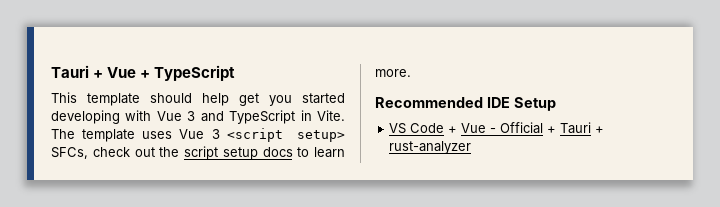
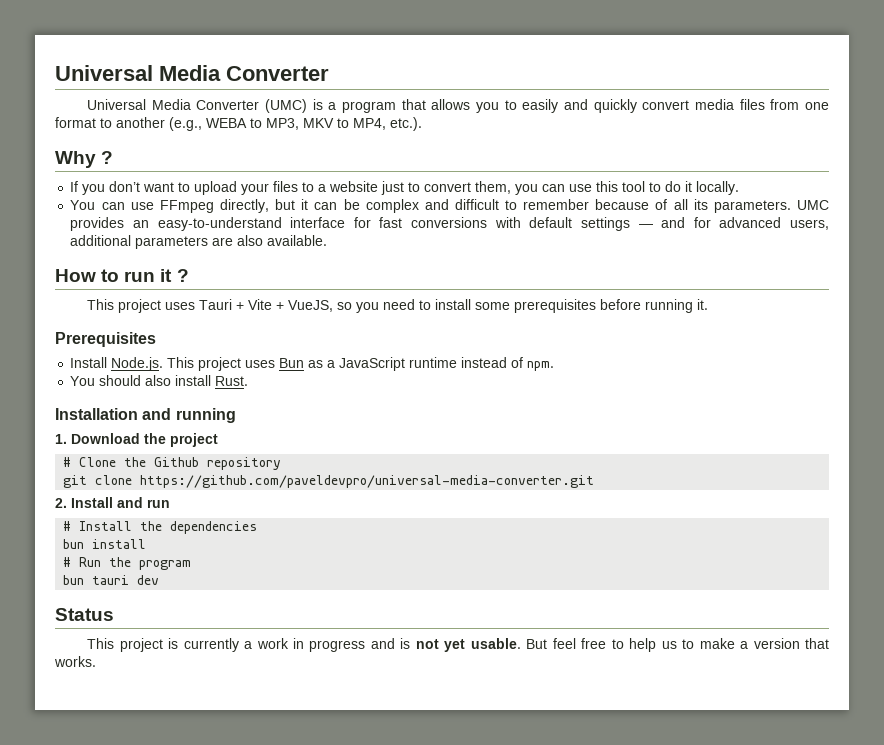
[51,65,236,81] [51,92,345,106] [51,110,345,124] [51,128,345,142] [51,146,345,160] [375,69,411,77] [375,97,556,111] [389,122,605,134] [389,141,472,154] Tauri + Vue + TypeScript // This template should help get you started developing with Vue 3 and TypeScript in Vite. The template uses Vue 3 <script setup> SFCs, check out the script setup docs to learn more. // Recommended IDE Setup // VS Code + Vue - Official + Tauri + rust-analyzer -> [55,65,329,81] [87,99,829,113] [55,117,422,131] [55,151,114,168] [70,181,740,195] [70,199,830,213] [70,217,830,231] [70,235,328,249] [55,269,189,282] [87,299,709,313] [55,332,156,347] [70,357,555,371] [70,375,249,386] [55,408,236,423] [55,433,218,447] [63,457,282,470] [63,475,595,488] [55,497,170,508] [63,521,258,534] [63,539,147,549] [63,557,192,570] [63,575,160,585] [55,608,114,621] [87,638,830,652] [54,656,96,667] Universal Media Converter // Universal Media Converter (UMC) is a program that allows you to easily and quickly convert media files from one format to another (e.g., WEBA to MP3, MKV to MP4, etc.). // Why ? // If you don’t want to upload your files to a website just to convert them, you can use this tool to do it locally. // You can use FFmpeg directly, but it can be complex and difficult to remember because of all its parameters. UMC provides an easy-to-understand interface for fast conversions with default settings — and for advanced users, additional parameters are also available. // How to run it ? // This project uses Tauri + Vite + VueJS, so you need to install some prerequisites before running it. // Prerequisites // Install Node.js. This project uses Bun as a JavaScript runtime instead of npm. // You should also install Rust. // Installation and running // 1. Download the project // # Clone the Github repository // git clone https://github.com/paveldevpro/universal-media-converter.git // 2. Install and run // # Install the dependencies // bun install // # Run the program // bun tauri dev // Status // This project is currently a work in progress and is not yet usable. But feel free to help us to make a version that works.

